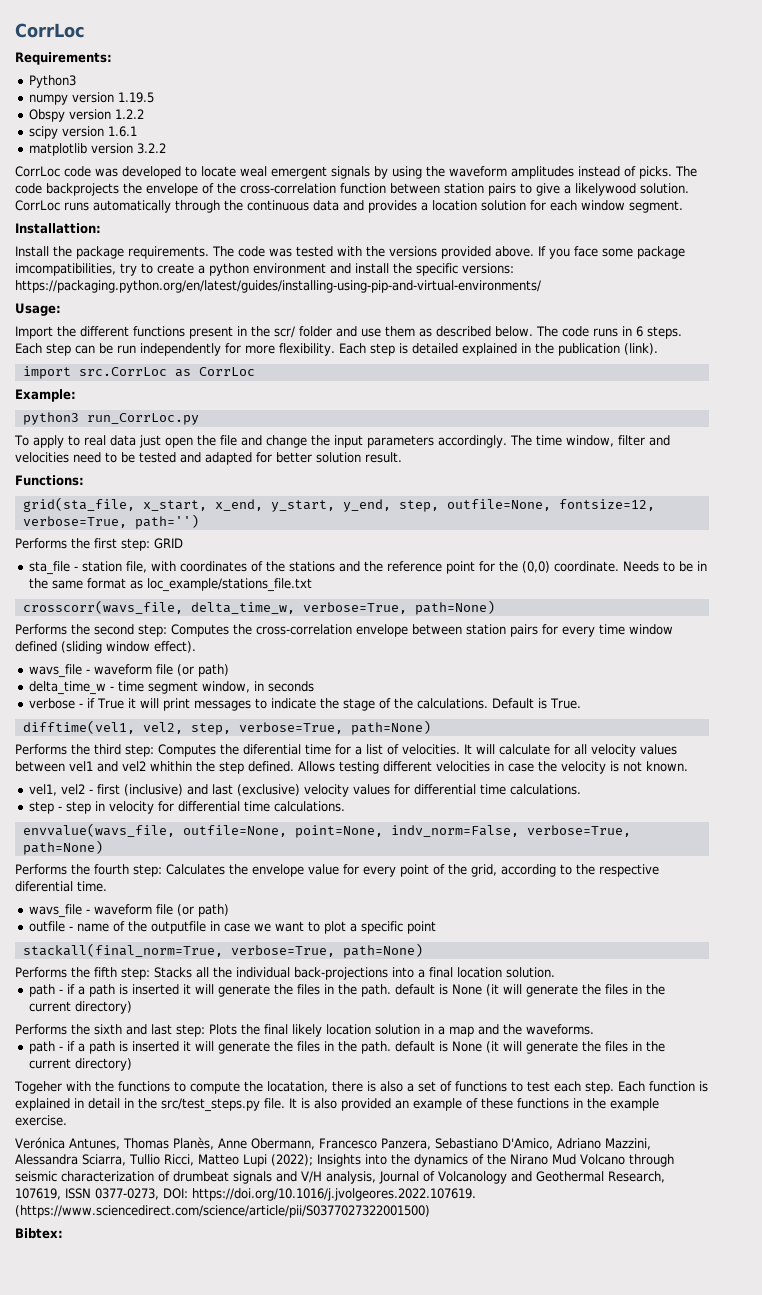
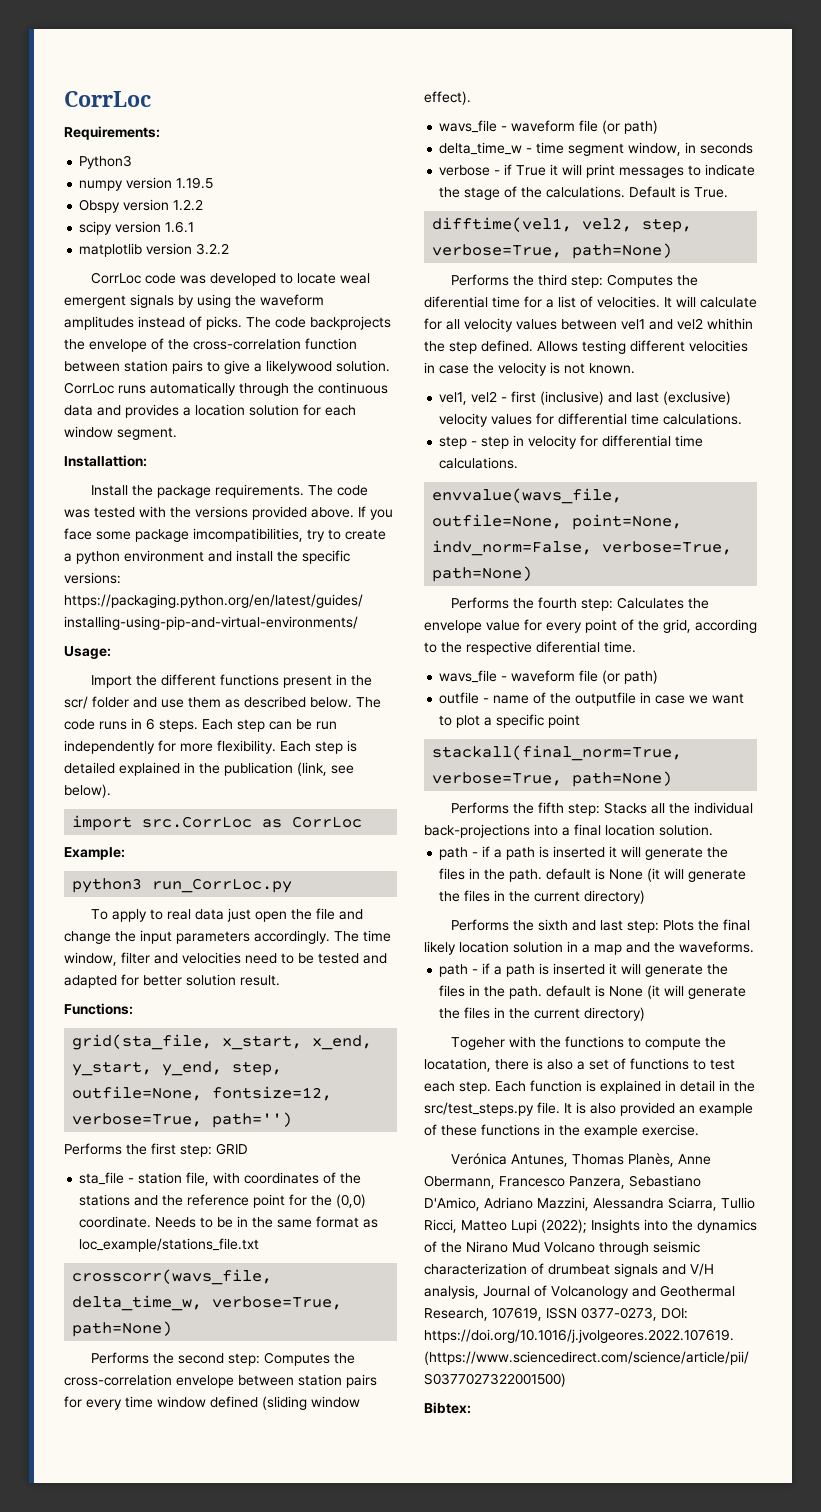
[623,343,658,355] (link). -> [297,762,354,776] [64,784,111,798] (link, see below).

